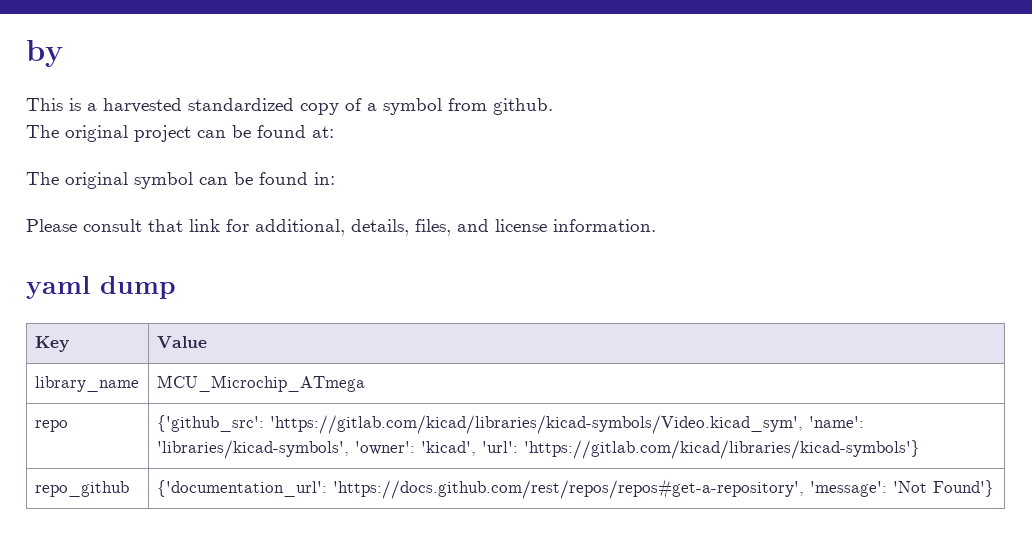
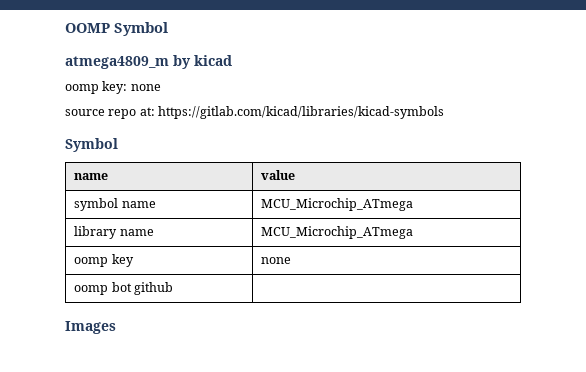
[26,40,63,67] [26,98,553,115] [26,125,334,142] [26,172,335,189] [26,219,656,236] [26,276,176,299] [34,336,69,352] [156,336,207,348] [34,376,139,392] [156,375,365,392] [34,420,68,432] [156,415,864,434] [156,440,920,459] [34,481,129,497] [156,479,994,499] by // This is a harvested standardized copy of a symbol from github. // The original project can be found at: // The original symbol can be found in: // Please consult that link for additional, details, files, and license information. // yaml dump // Key | Value // library_name | MCU_Microchip_ATmega // repo | {'github_src': 'https://gitlab.com/kicad/libraries/kicad-symbols/Video.kicad_sym', 'name': 'libraries/kicad-symbols', 'owner': 'kicad', 'url': 'https://gitlab.com/kicad/libraries/kicad-symbols'} // repo_github | {'documentation_url': 'https://docs.github.com/rest/repos/repos#get-a-repository', 'message': 'Not Found'} -> [65,22,168,36] [65,55,232,69] [65,81,161,94] [65,106,445,119] [65,138,118,152] [74,173,109,180] [261,170,296,180] [74,198,156,211] [261,198,414,211] [74,226,154,239] [261,226,414,239] [74,254,134,267] [261,257,292,264] [74,282,174,295] [65,321,116,334] OOMP Symbol // atmega4809_m by kicad // oomp key: none // source repo at: https://gitlab.com/kicad/libraries/kicad-symbols // Symbol // name | value // symbol name | MCU_Microchip_ATmega // library name | MCU_Microchip_ATmega // oomp key | none // oomp bot github | // Images

